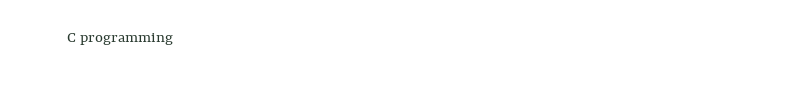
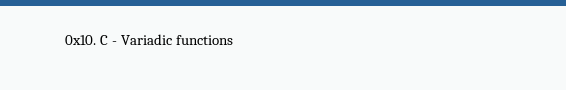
[67,33,174,45] C programming -> [65,34,233,45] 0x10. C - Variadic functions

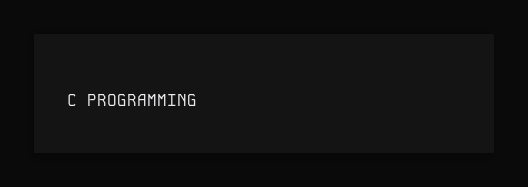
[65,34,233,45] 0x10. C - Variadic functions -> [67,94,197,106] C PROGRAMMING

